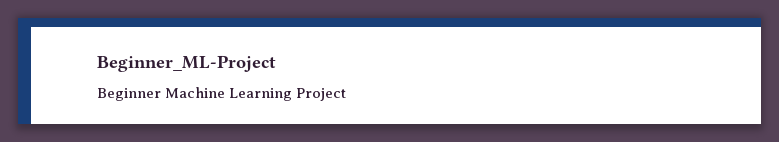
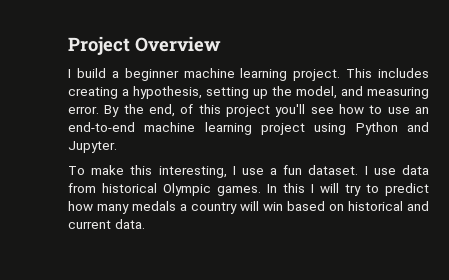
[97,55,276,72] [97,87,347,101] Beginner_ML-Project // Beginner Machine Learning Project -> [68,36,221,55] [68,68,429,81] [68,86,429,99] [68,104,429,117] [68,122,429,135] [68,141,117,153] [68,165,430,178] [68,183,429,196] [68,201,429,214] [68,219,145,229] Project Overview // I build a beginner machine learning project. This includes creating a hypothesis, setting up the model, and measuring error. By the end, of this project you'll see how to use an end-to-end machine learning project using Python and Jupyter. // To make this interesting, I use a fun dataset. I use data from historical Olympic games. In this I will try to predict how many medals a country will win based on historical and current data.

